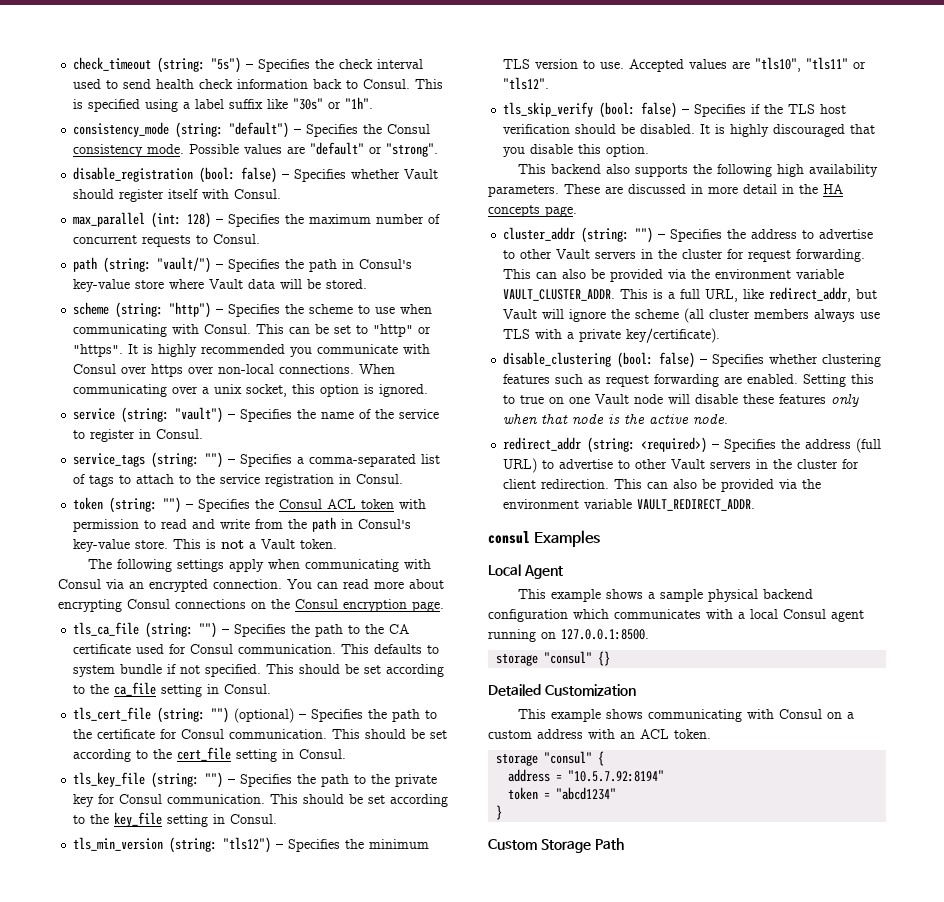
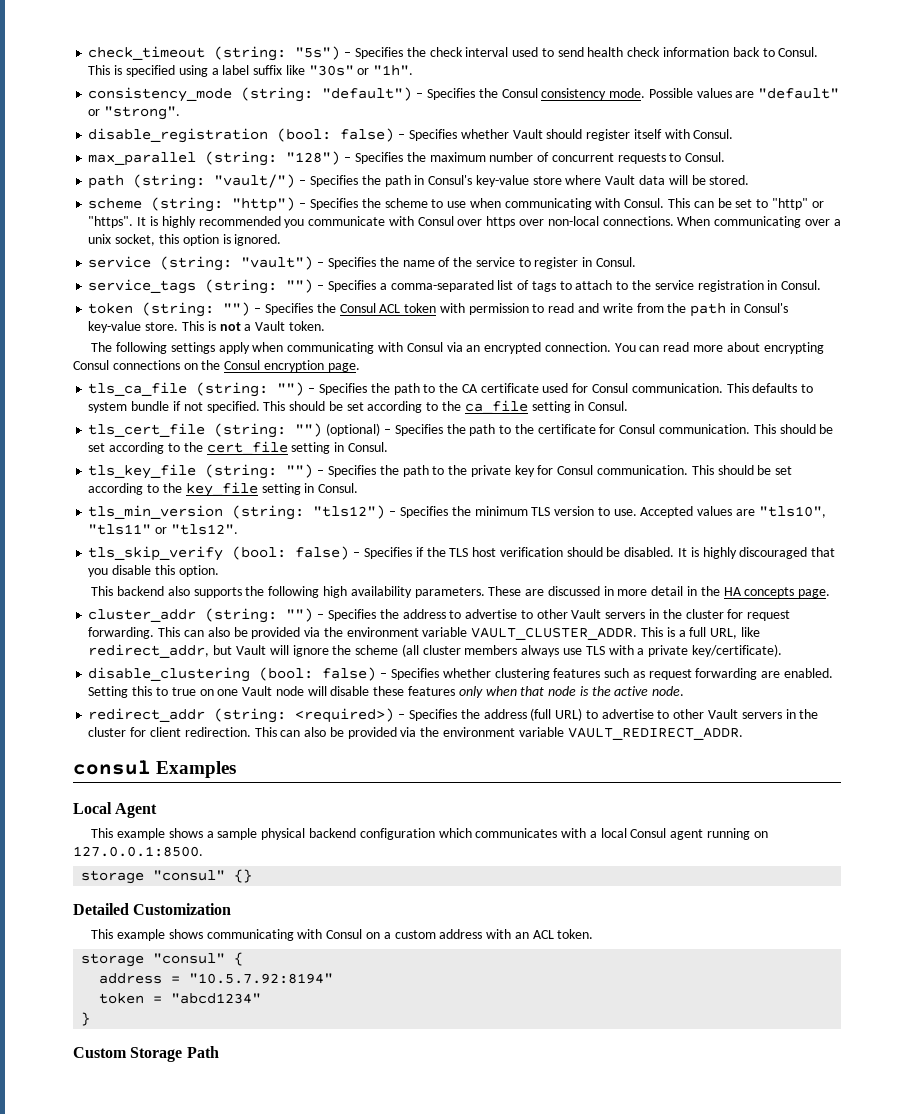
[151,212,212,228] (int: 128) -> [205,151,341,166] (string: "128")

